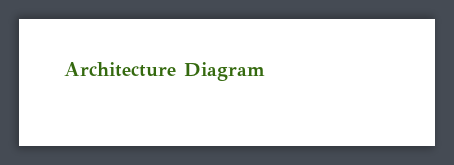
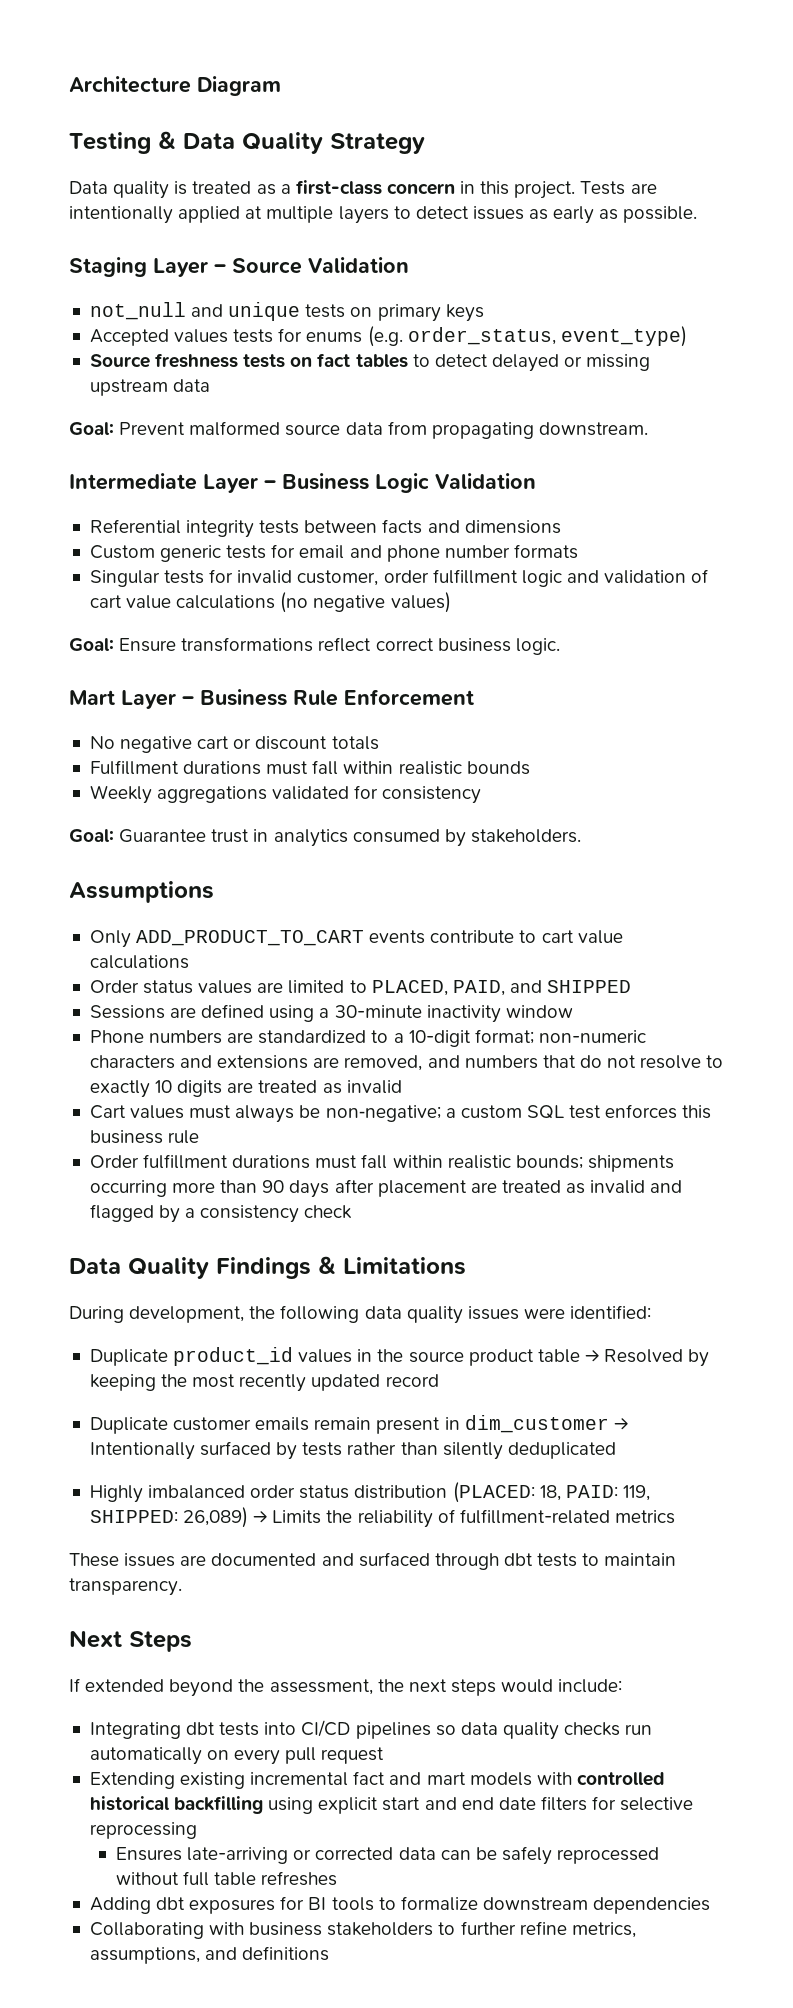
(265, 71) none -> [69,131,425,154] [69,180,657,199] [69,206,698,224] [69,257,409,277] [89,302,484,322] [89,326,687,347] [89,353,651,372] [89,379,211,396] [69,421,648,439] [69,473,536,493] [89,519,561,538] [89,544,578,562] [89,569,709,587] [89,592,451,613] [69,637,560,655] [69,689,474,709] [89,736,379,753] [89,760,530,775] [89,785,482,804] [69,829,581,847] [69,881,214,903] [89,930,623,948] [89,955,189,969] [89,980,632,996] [89,1004,573,1023] [89,1029,646,1047] [89,1055,724,1071] [89,1080,402,1098] [89,1104,712,1123] [89,1130,200,1144] [89,1154,674,1172] [89,1179,683,1198] [89,1204,353,1223] [69,1256,466,1279] [69,1305,652,1324] [89,1347,710,1367] [89,1374,439,1392] [89,1415,628,1434] [89,1441,616,1460] [89,1482,650,1503] [89,1507,675,1528] [69,1552,677,1570] [69,1578,182,1596] [69,1630,192,1652] [69,1678,623,1697] [89,1720,653,1740] [89,1747,385,1765] [89,1771,665,1789] [89,1796,694,1814] [89,1822,197,1839] [116,1846,660,1865] [116,1871,338,1886] [89,1896,711,1914] [89,1921,636,1939] [89,1946,330,1964] // Testing & Data Quality Strategy // Data quality is treated as a first-class concern in this project. Tests are intentionally applied at multiple layers to detect issues as early as possible. // Staging Layer – Source Validation // not_null and unique tests on primary keys // Accepted values tests for enums (e.g. order_status, event_type) // Source freshness tests on fact tables to detect delayed or missing upstream data // Goal: Prevent malformed source data from propagating downstream. // Intermediate Layer – Business Logic Validation // Referential integrity tests between facts and dimensions // Custom generic tests for email and phone number formats // Singular tests for invalid customer, order fulfillment logic and validation of cart value calculations (no negative values) // Goal: Ensure transformations reflect correct business logic. // Mart Layer – Business Rule Enforcement // No negative cart or discount totals // Fulfillment durations must fall within realistic bounds // Weekly aggregations validated for consistency // Goal: Guarantee trust in analytics consumed by stakeholders. // Assumptions // Only ADD_PRODUCT_TO_CART events contribute to cart value calculations // Order status values are limited to PLACED, PAID, and SHIPPED // Sessions are defined using a 30-minute inactivity window // Phone numbers are standardized to a 10-digit format; non-numeric characters and extensions are removed, and numbers that do not resolve to exactly 10 digits are treated as invalid // Cart values must always be non‑negative; a custom SQL test enforces this business rule // Order fulfillment durations must fall within realistic bounds; shipments occurring more than 90 days after placement are treated as invalid and flagged by a consistency check // Data Quality Findings & Limitations // During development, the following data quality issues were identified: // Duplicate product_id values in the source product table → Resolved by keeping the most recently updated record // Duplicate customer emails remain present in dim_customer → Intentionally surfaced by tests rather than silently deduplicated // Highly imbalanced order status distribution (PLACED: 18, PAID: 119, SHIPPED: 26,089) → Limits the reliability of fulfillment-related metrics // These issues are documented and surfaced through dbt tests to maintain transparency. // Next Steps // If extended beyond the assessment, the next steps would include: // Integrating dbt tests into CI/CD pipelines so data quality checks run automatically on every pull request // Extending existing incremental fact and mart models with controlled historical backfilling using explicit start and end date filters for selective reprocessing // Ensures late-arriving or corrected data can be safely reprocessed without full table refreshes // Adding dbt exposures for BI tools to formalize downstream dependencies // Collaborating with business stakeholders to further refine metrics, assumptions, and definitions

